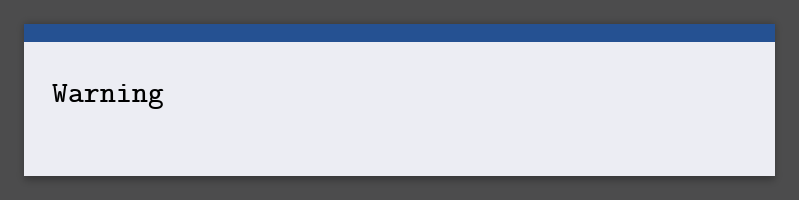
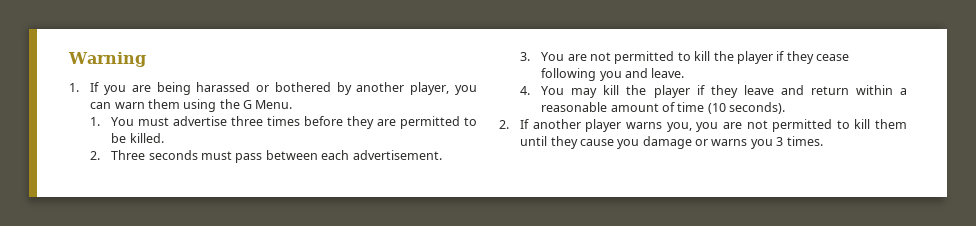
(164, 96) none -> [69,82,477,95] [90,99,293,112] [90,116,477,129] [111,133,164,143] [90,150,442,163] [520,51,850,64] [541,68,685,81] [520,85,907,98] [541,102,786,114] [499,119,907,132] [520,136,823,149] // 1. If you are being harassed or bothered by another player, you can warn them using the G Menu. // 1. You must advertise three times before they are permitted to be killed. // 2. Three seconds must pass between each advertisement. // 3. You are not permitted to kill the player if they cease following you and leave. // 4. You may kill the player if they leave and return within a reasonable amount of time (10 seconds). // 2. If another player warns you, you are not permitted to kill them until they cause you damage or warns you 3 times.

